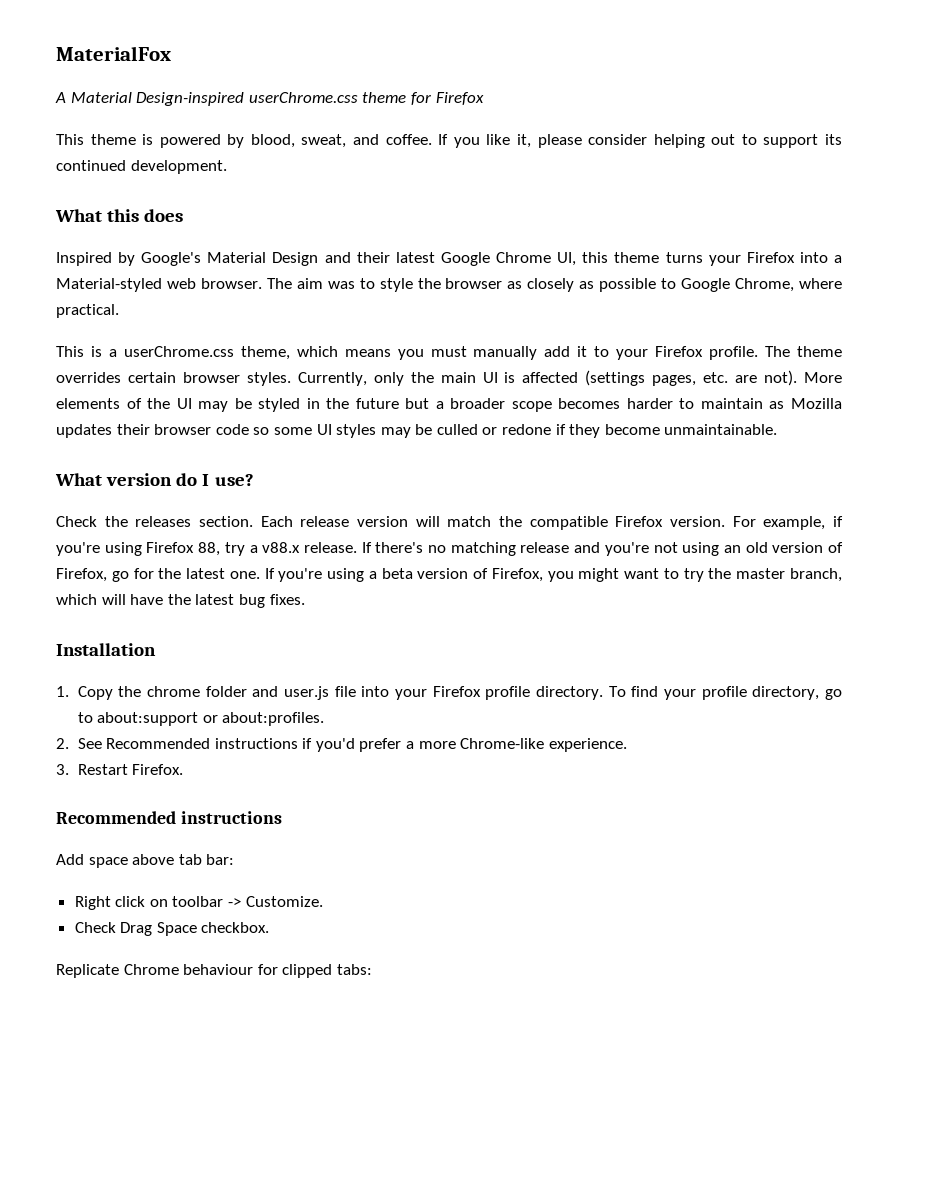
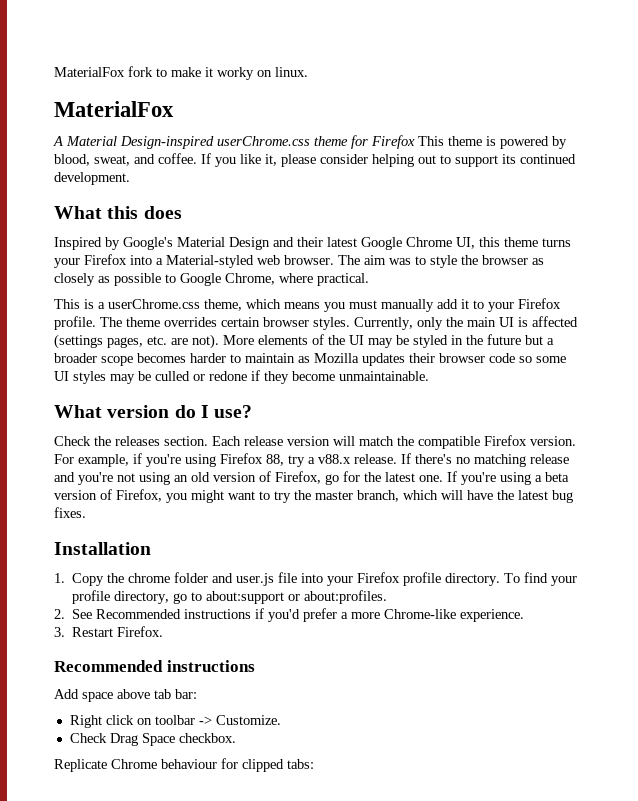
[56,46,171,61] MaterialFox -> [54,66,308,80] [54,101,174,117] MaterialFox fork to make it worky on linux. // MaterialFox
(484, 98) // -> (415, 142) none

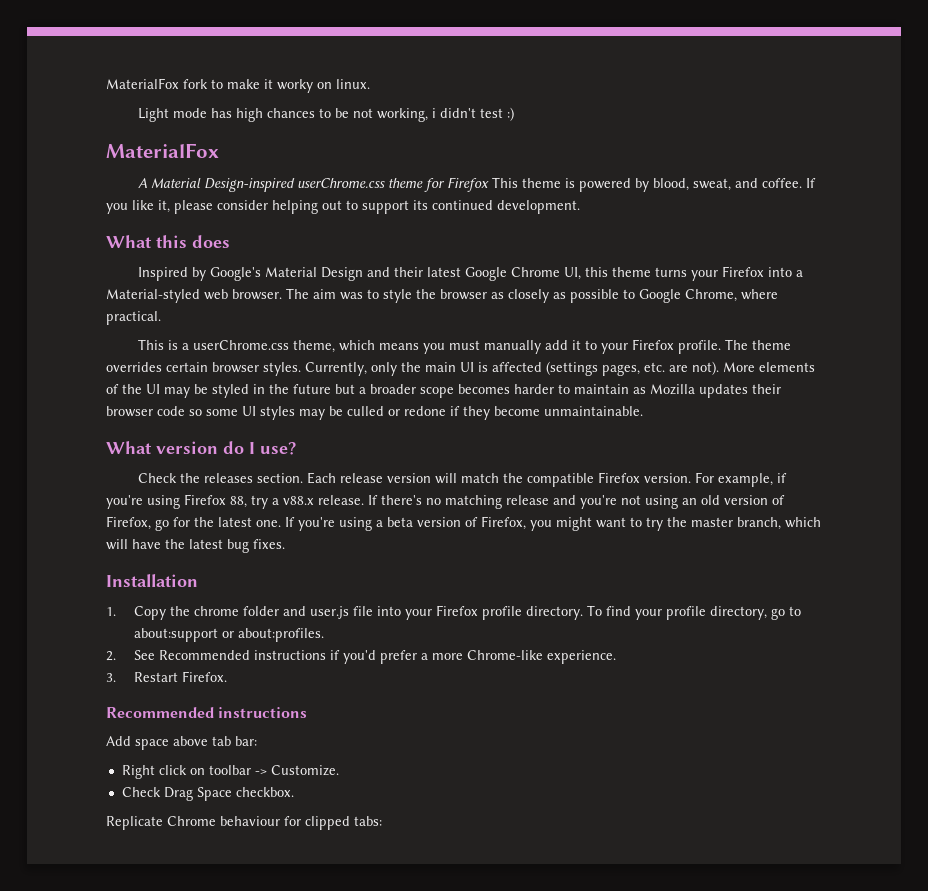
(308, 72) none -> [138,107,515,122] // Light mode has high chances to be not working, i didn't test :)

